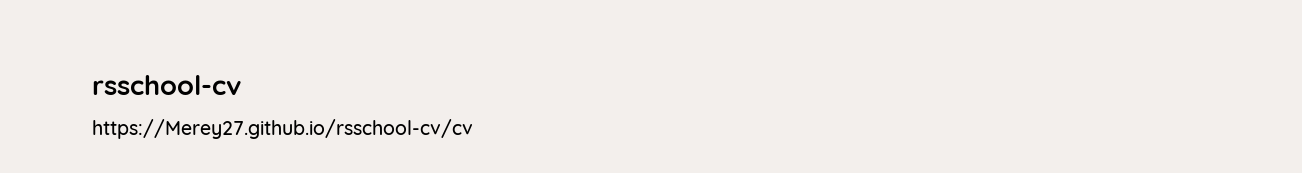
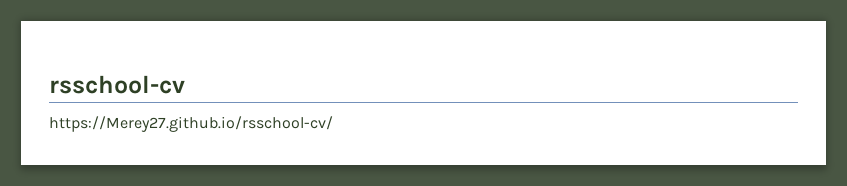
[92,119,473,139] https://Merey27.github.io/rsschool-cv/cv -> [49,116,333,132] https://Merey27.github.io/rsschool-cv/

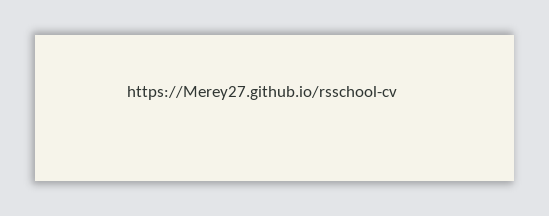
[49,75,185,94] [49,116,333,132] rsschool-cv // https://Merey27.github.io/rsschool-cv/ -> [127,86,397,100] https://Merey27.github.io/rsschool-cv

